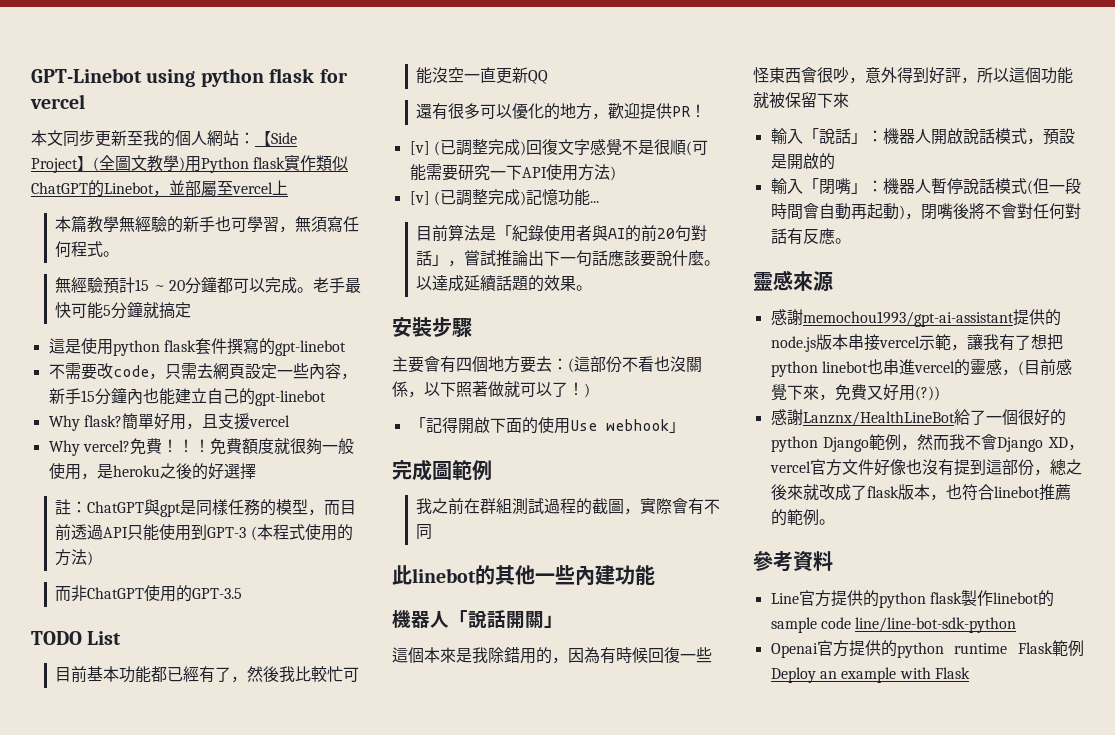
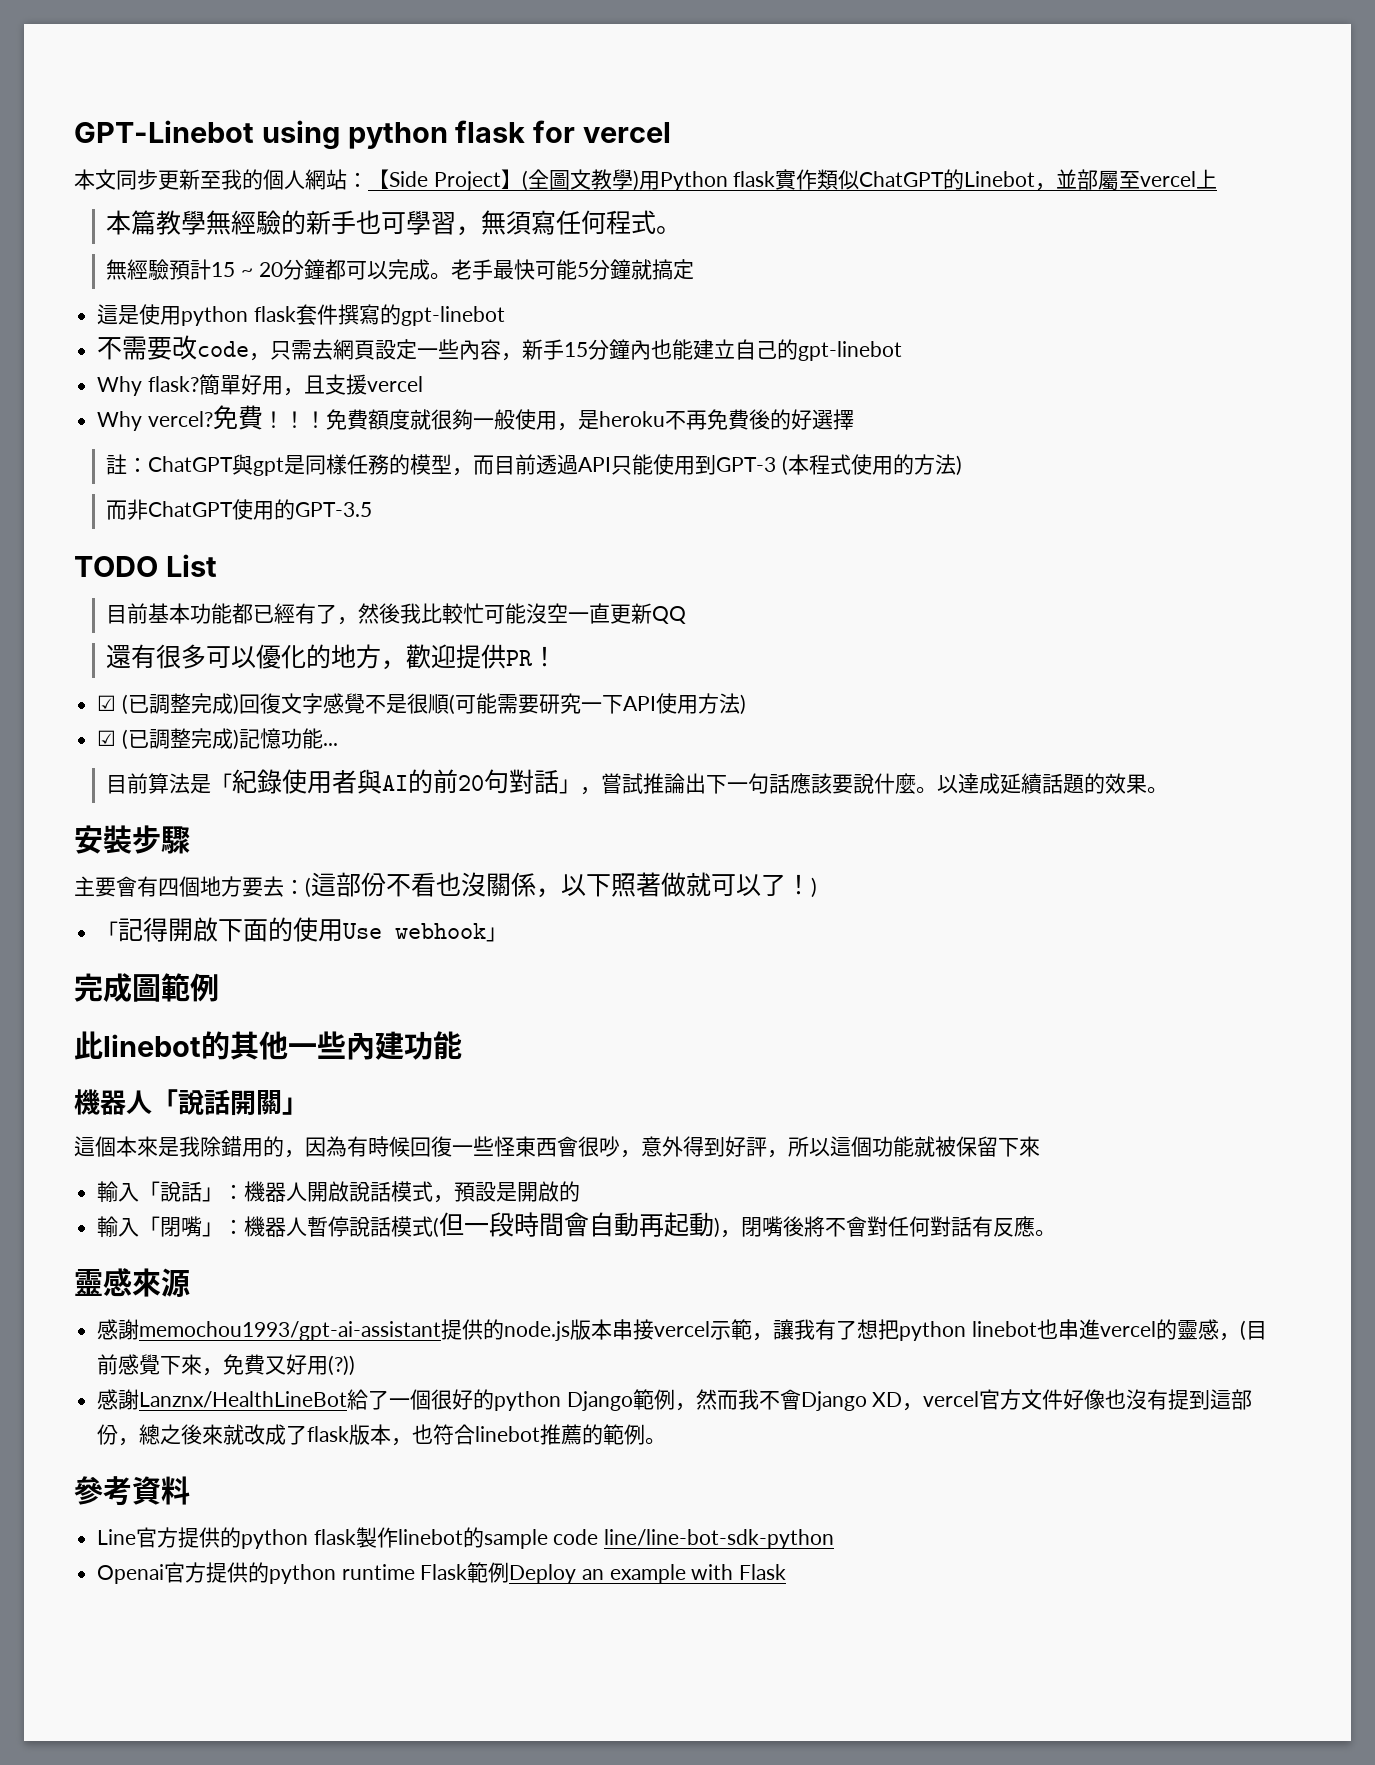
[159,463,176,479] 之 -> [664,409,749,430] 不再免費
[409,141,430,155] [v] -> [97,695,117,711] ☑
[409,191,430,205] [v] -> [97,730,117,746] ☑
[416,498,721,515] [416,524,433,540] // 我之前在群組測試過程的截圖，實際會有不同 -> (219, 987) none

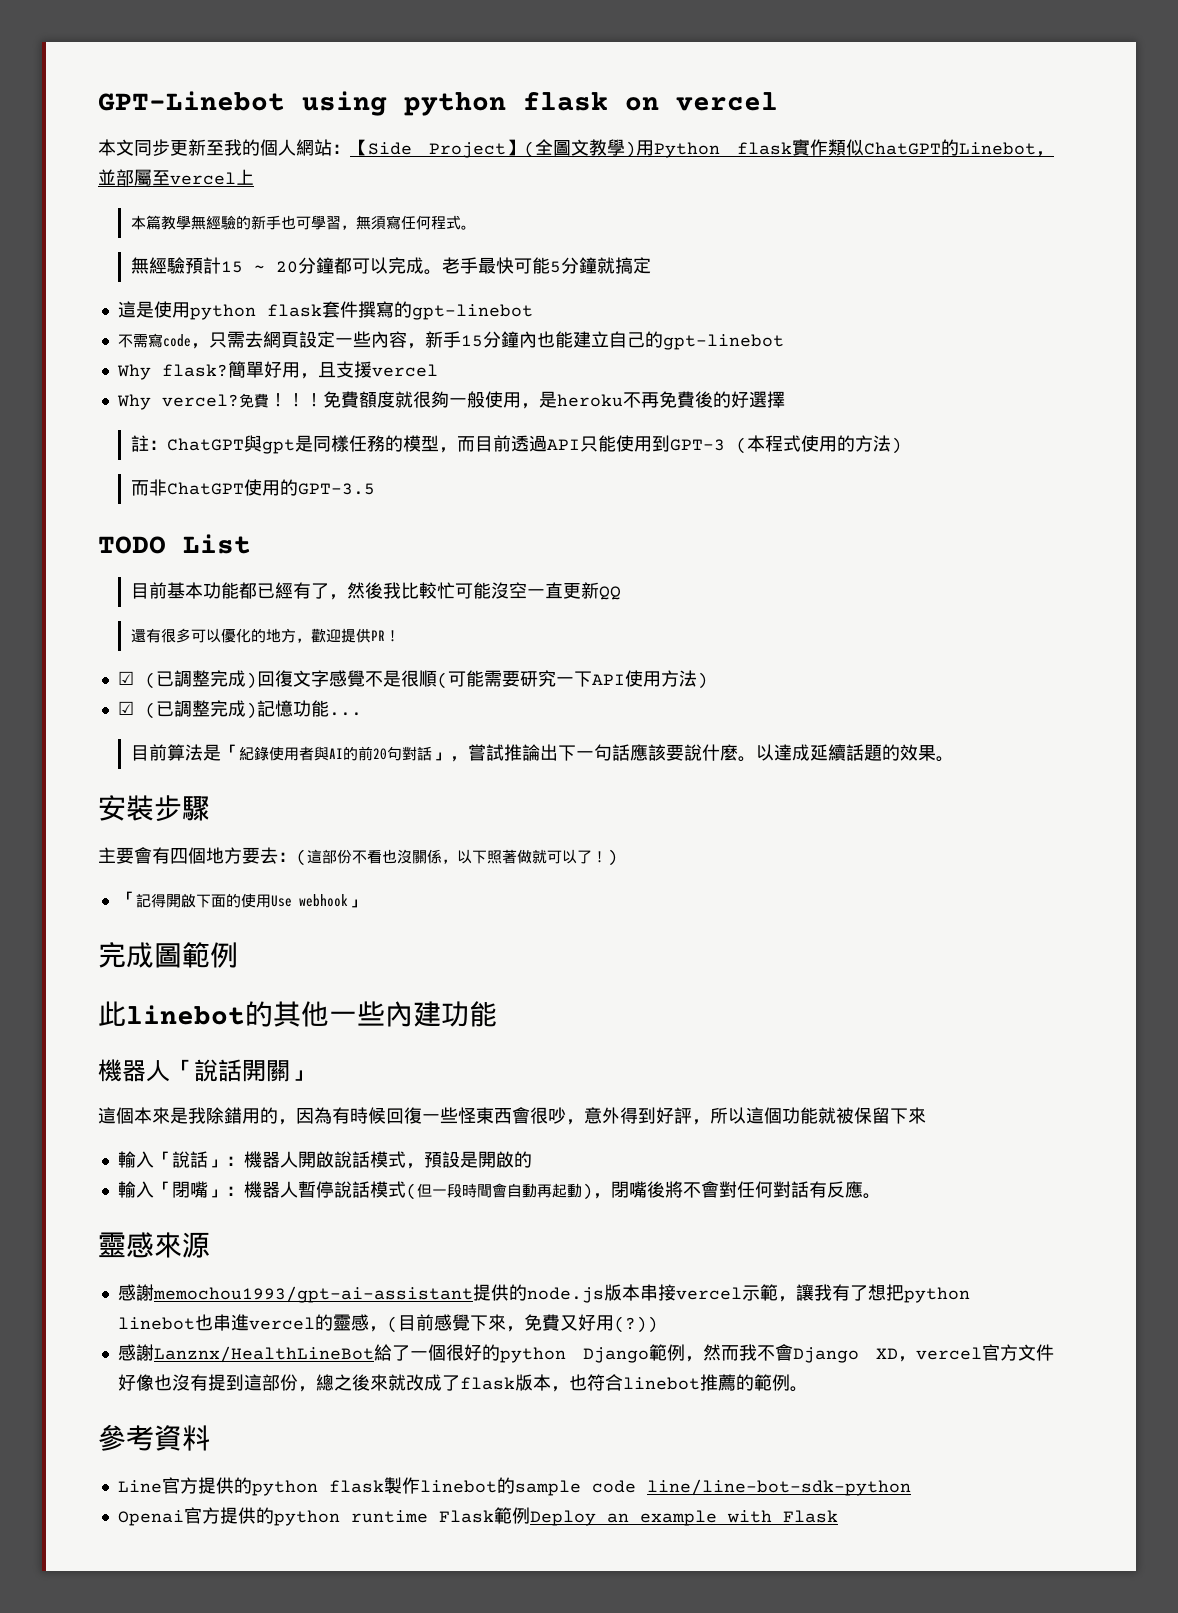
[533,120,576,143] for -> [625,97,659,111] on
[147,335,198,360] 要改 -> [147,333,163,348] 寫

